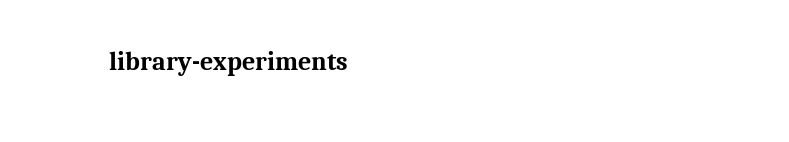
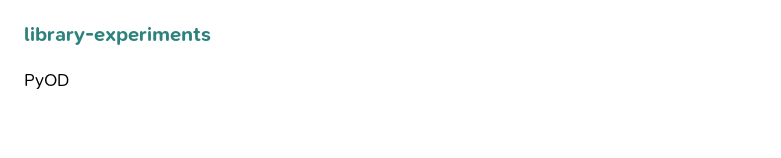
(348, 63) none -> [24,74,69,90] // PyOD

